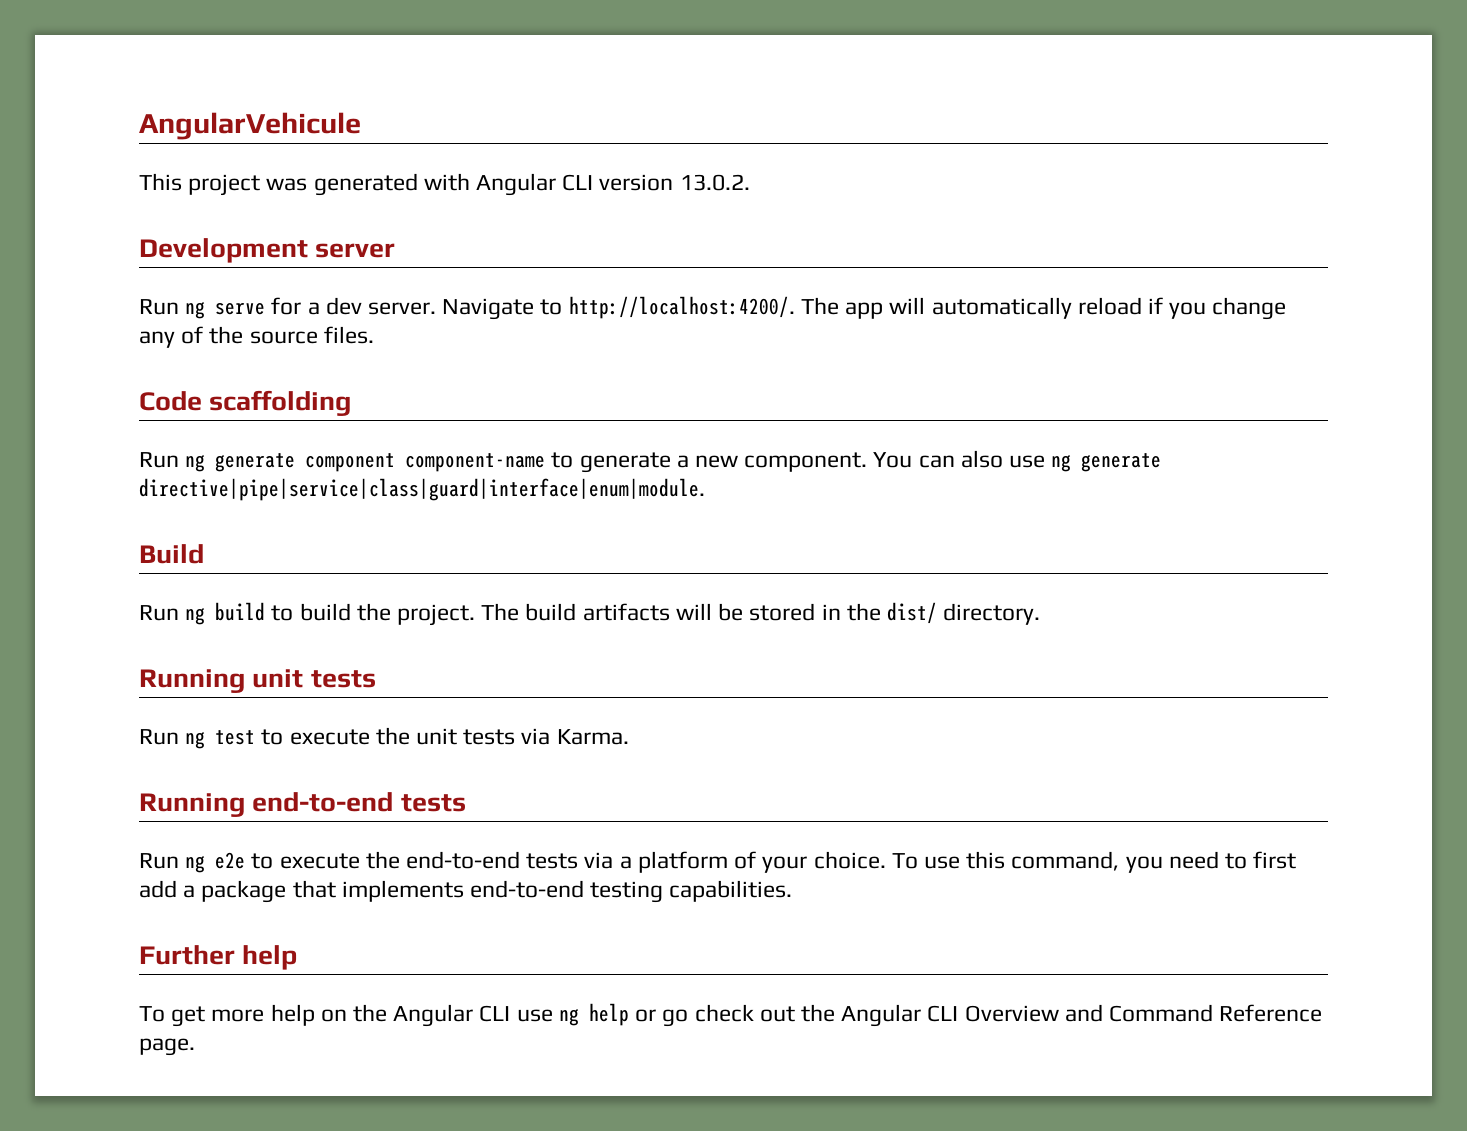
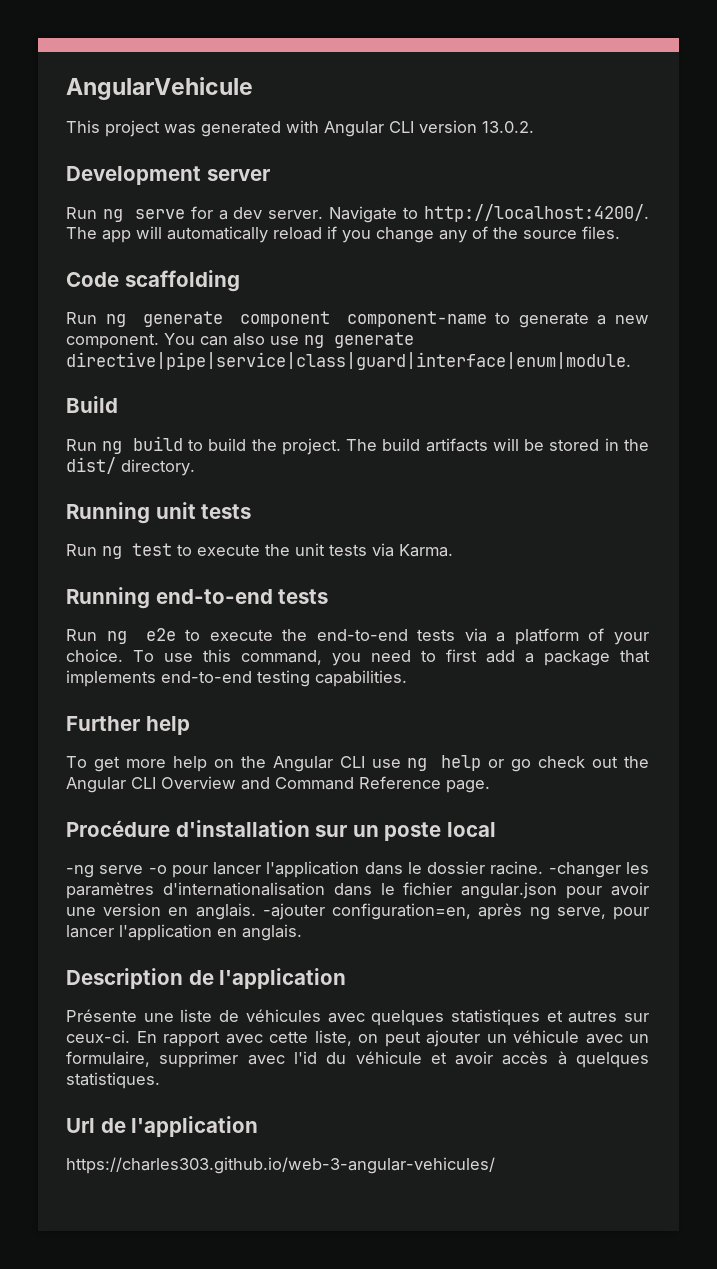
(195, 1047) none -> [66,820,496,841] [66,861,649,878] [66,882,649,899] [66,903,649,920] [66,924,302,941] [66,968,347,989] [66,1009,649,1026] [66,1030,649,1047] [66,1051,650,1068] [66,1072,160,1089] [66,1116,259,1137] [66,1157,495,1174] // Procédure d'installation sur un poste local // -ng serve -o pour lancer l'application dans le dossier racine. -changer les paramètres d'internationalisation dans le fichier angular.json pour avoir une version en anglais. -ajouter configuration=en, après ng serve, pour lancer l'application en anglais. // Description de l'application // Présente une liste de véhicules avec quelques statistiques et autres sur ceux-ci. En rapport avec cette liste, on peut ajouter un véhicule avec un formulaire, supprimer avec l'id du véhicule et avoir accès à quelques statistiques. // Url de l'application // https://charles303.github.io/web-3-angular-vehicules/

